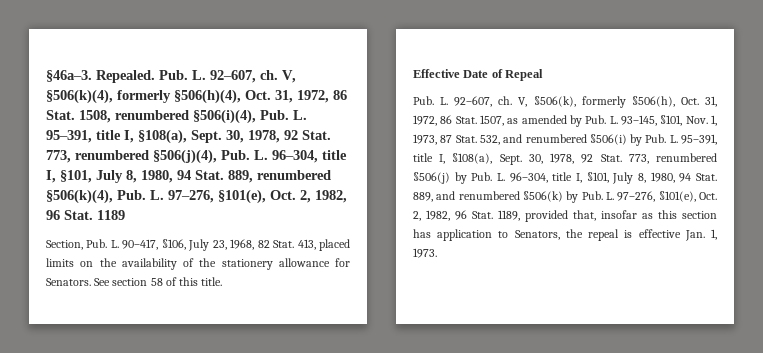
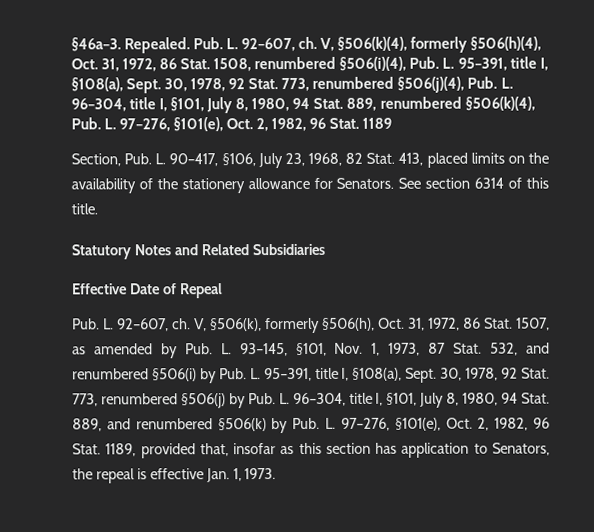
[150,278,163,286] 58 -> [474,177,505,189] 6314
(223, 281) none -> [71,243,325,260] // Statutory Notes and Related Subsidiaries

